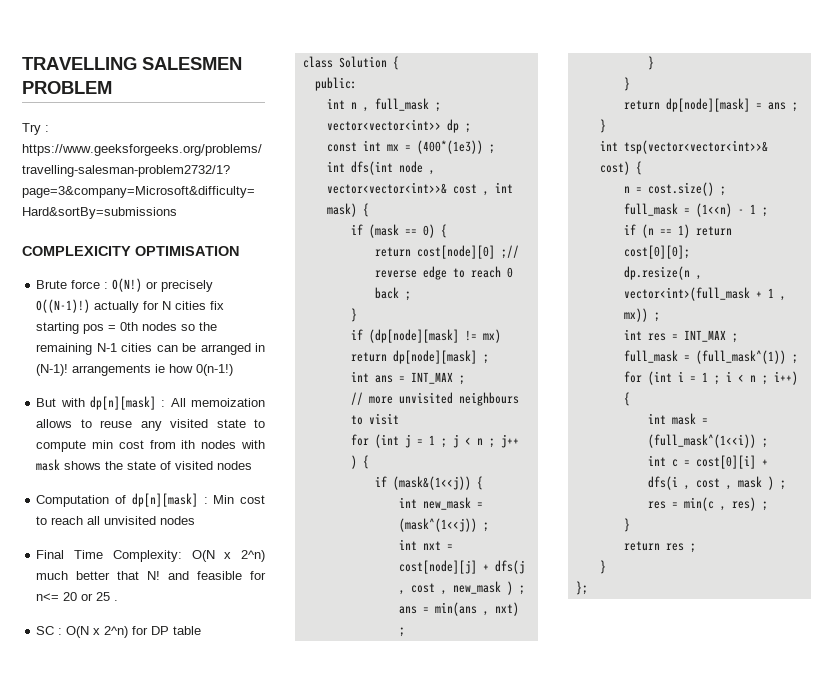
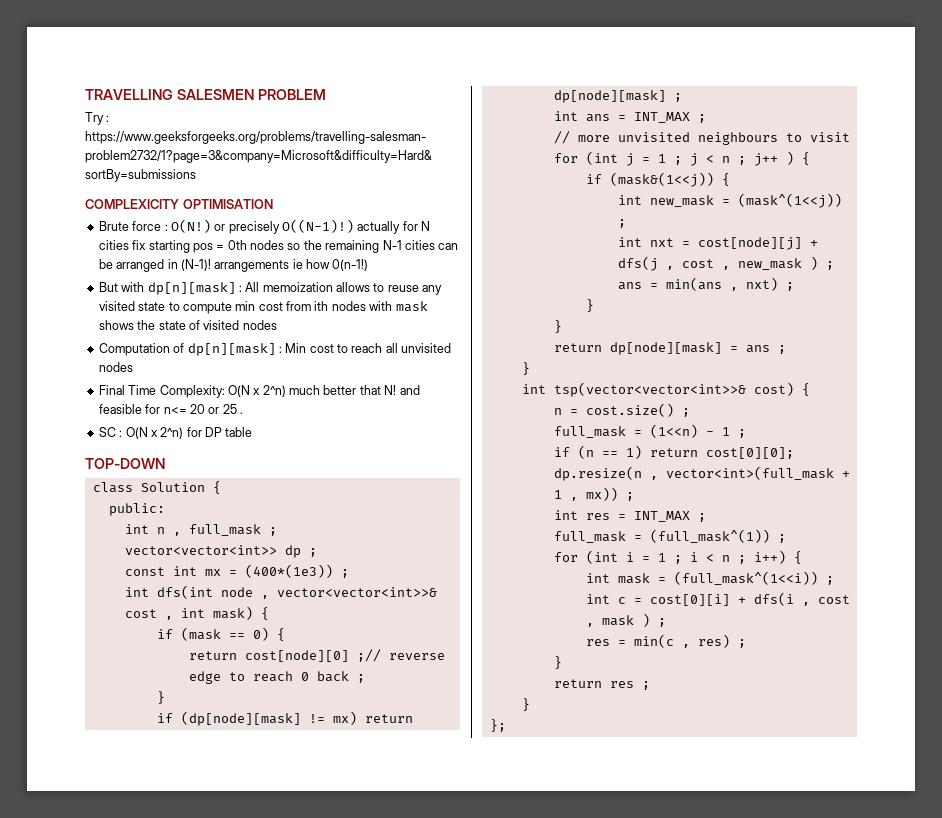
(202, 630) none -> [85,458,165,469] // TOP-DOWN

